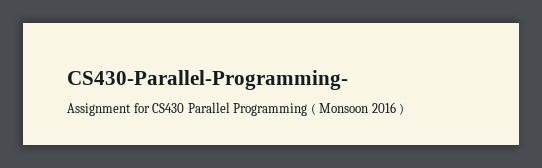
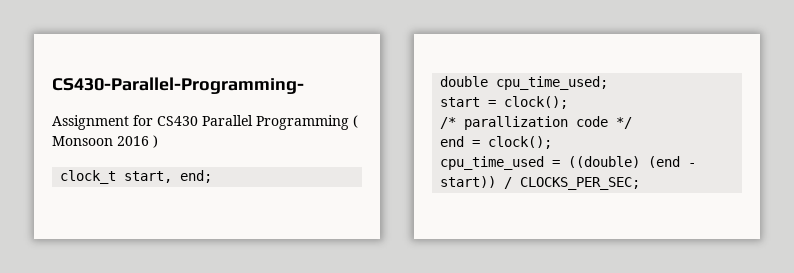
(405, 109) none -> [60,170,213,184] [440,76,609,90] [440,96,569,109] [440,116,633,130] [440,136,553,149] [440,156,697,170] [440,176,641,190] // clock_t start, end; // double cpu_time_used; // start = clock(); // /* parallization code */ // end = clock(); // cpu_time_used = ((double) (end - start)) / CLOCKS_PER_SEC;

